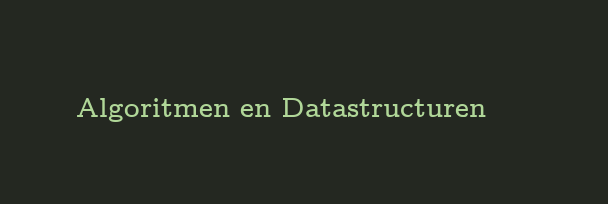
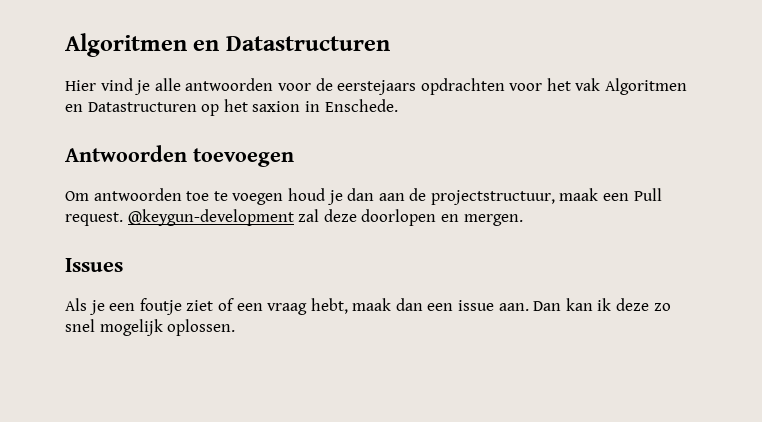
[76,98,486,122] Algoritmen en Datastructuren -> [65,33,390,57] [65,78,688,95] [65,99,398,116] [65,145,294,167] [65,188,662,205] [65,209,523,226] [65,258,123,272] [65,298,671,315] [65,319,236,336] Algoritmen en Datastructuren // Hier vind je alle antwoorden voor de eerstejaars opdrachten voor het vak Algoritmen en Datastructuren op het saxion in Enschede. // Antwoorden toevoegen // Om antwoorden toe te voegen houd je dan aan de projectstructuur, maak een Pull request. @keygun-development zal deze doorlopen en mergen. // Issues // Als je een foutje ziet of een vraag hebt, maak dan een issue aan. Dan kan ik deze zo snel mogelijk oplossen.

